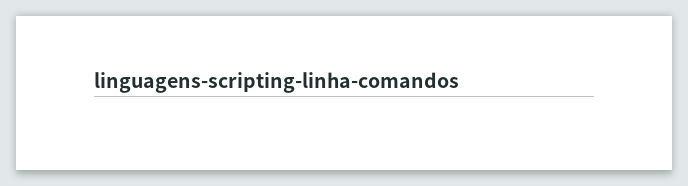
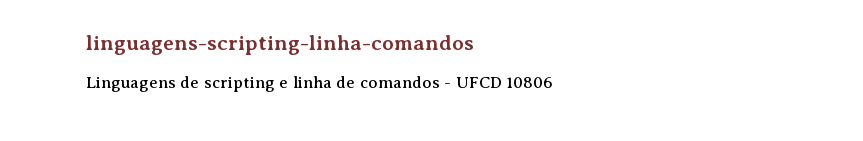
(459, 82) none -> [86,76,554,92] // Linguagens de scripting e linha de comandos - UFCD 10806

